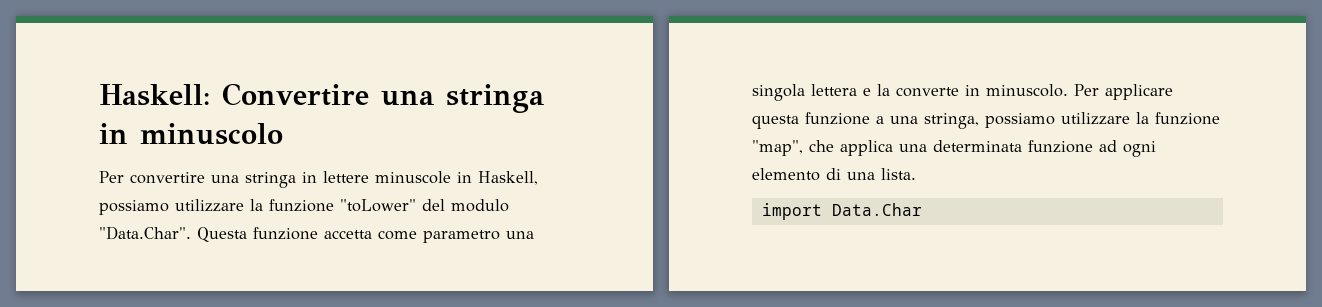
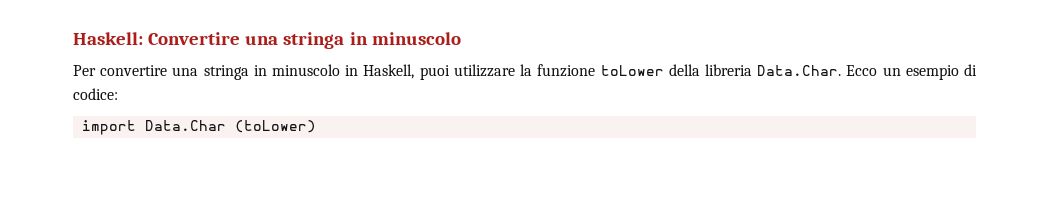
[323,171,451,184] lettere minuscole -> [272,64,341,76] minuscolo
[99,199,509,215] [99,226,534,243] [752,84,1173,101] [752,112,1220,129] [752,140,1156,157] [752,168,916,181] possiamo utilizzare la funzione "toLower" del modulo "Data.Char". Questa funzione accetta come parametro una singola lettera e la converte in minuscolo. Per applicare questa funzione a una stringa, possiamo utilizzare la funzione "map", che applica una determinata funzione ad ogni elemento di una lista. -> [419,64,978,80] [73,88,118,100] puoi utilizzare la funzione toLower della libreria Data.Char. Ecco un esempio di codice:
(922, 209) none -> [235,120,317,133] (toLower)

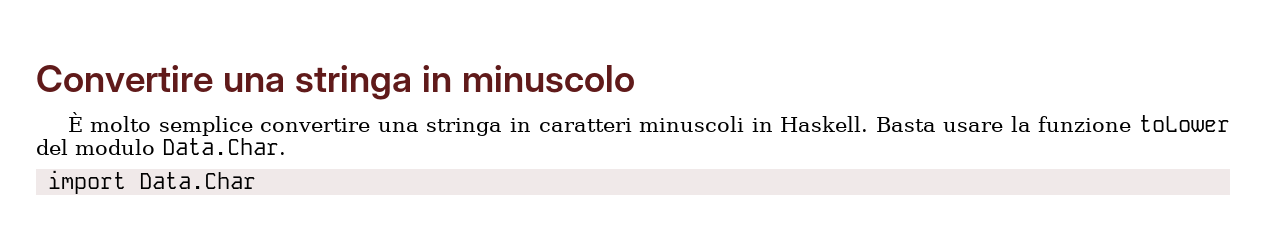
[73,32,143,45] Haskell: -> (36, 78) none
[73,65,96,76] Per -> [67,112,253,136] È molto semplice
[272,64,515,80] minuscolo in Haskell, puoi utilizzare -> [538,116,1004,132] caratteri minuscoli in Haskell. Basta usare
[668,64,752,76] della libreria -> [36,139,155,155] del modulo
[846,64,978,80] [73,88,118,100] Ecco un esempio di codice: -> (286, 146) none
[235,120,317,133] (toLower) -> (257, 180) none

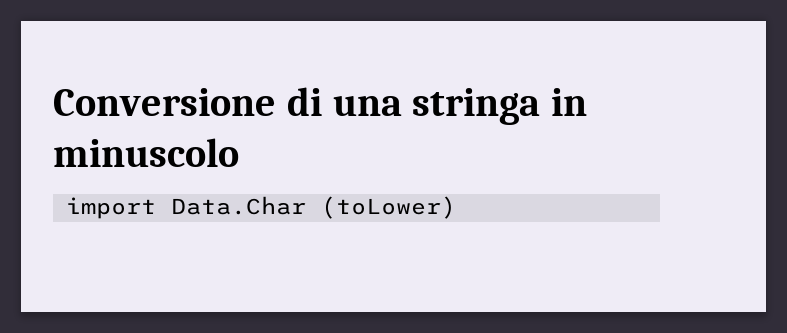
[36,65,213,92] Convertire -> [53,87,322,116] Conversione di
[67,112,1230,136] [36,138,286,155] // È molto semplice convertire una stringa in caratteri minuscoli in Haskell. Basta usare la funzione toLower del modulo Data.Char. -> (239, 152) none
(257, 180) none -> [321,196,457,219] (toLower)

